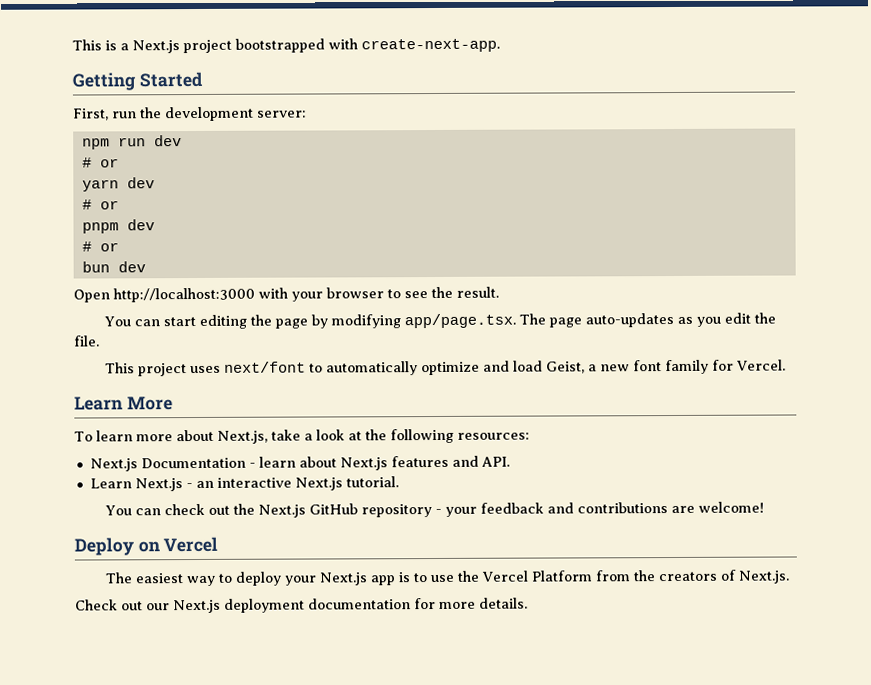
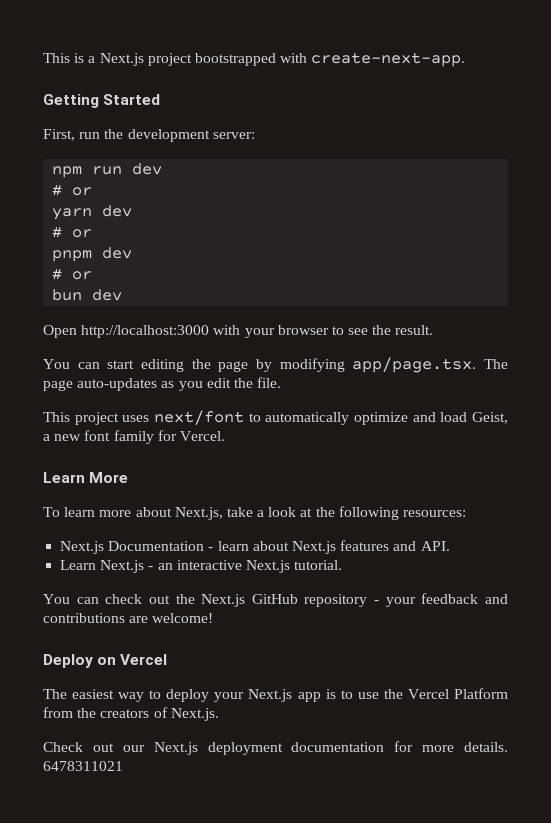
(528, 603) none -> [43,761,123,771] 6478311021

